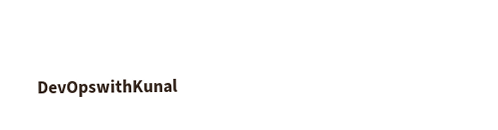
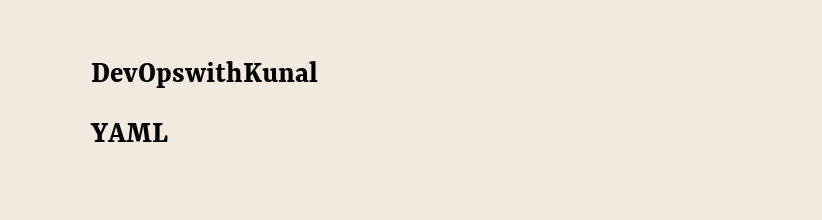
(178, 88) none -> [90,123,168,142] // YAML

